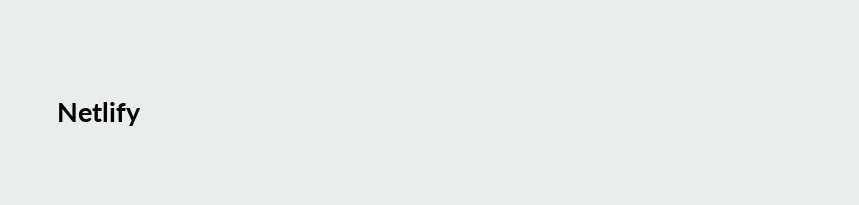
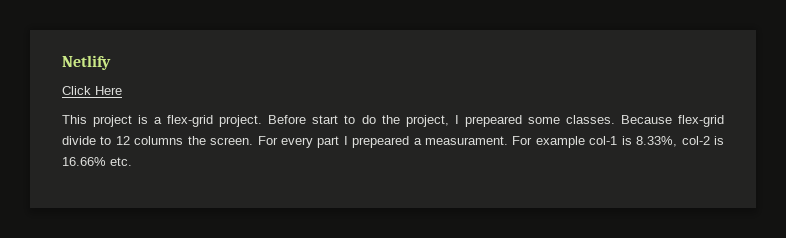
(141, 114) none -> [62,86,122,95] [62,115,724,127] [62,136,725,148] [62,157,132,166] // Click Here // This project is a flex-grid project. Before start to do the project, I prepeared some classes. Because flex-grid divide to 12 columns the screen. For every part I prepeared a measurament. For example col-1 is 8.33%, col-2 is 16.66% etc.

